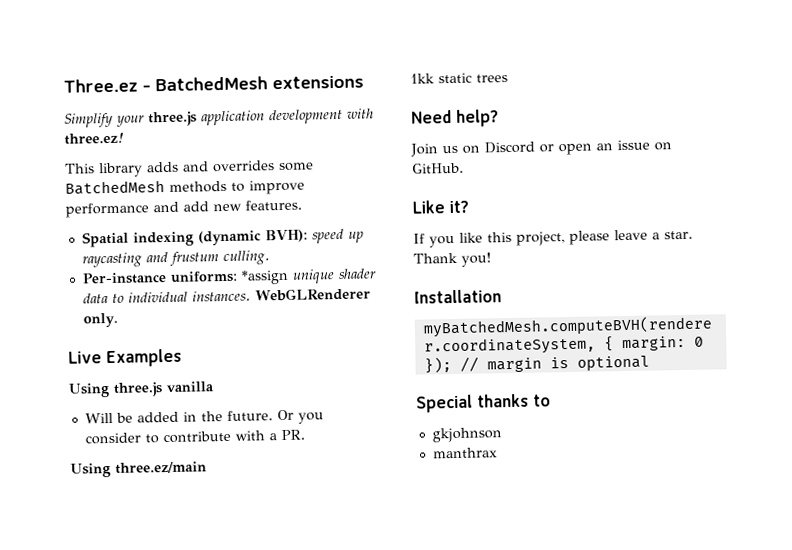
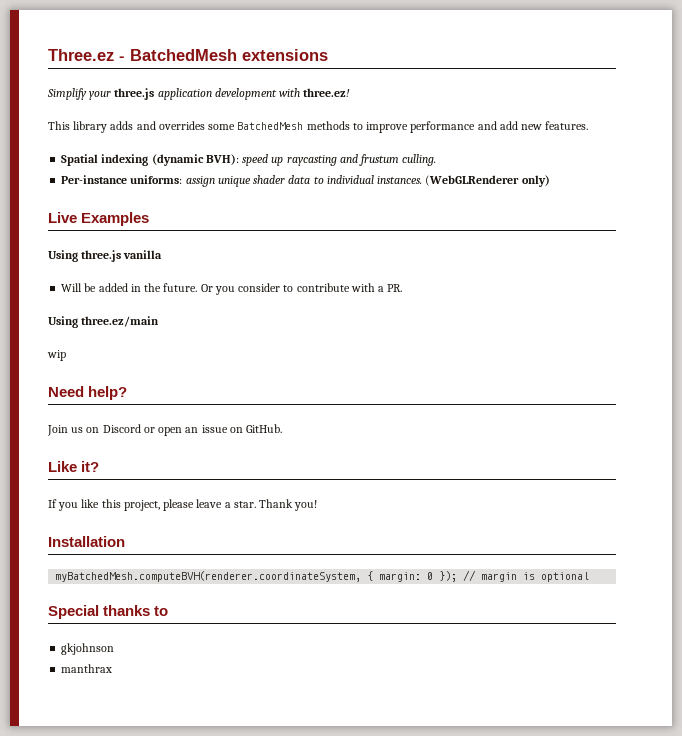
[240,269,289,285] *assign -> [185,176,215,187] assign
[254,287,371,302] [82,312,118,328] WebGLRenderer only. -> [425,175,550,187] (WebGLRenderer only)
[410,72,508,84] 1kk static trees -> [47,350,66,361] wip

